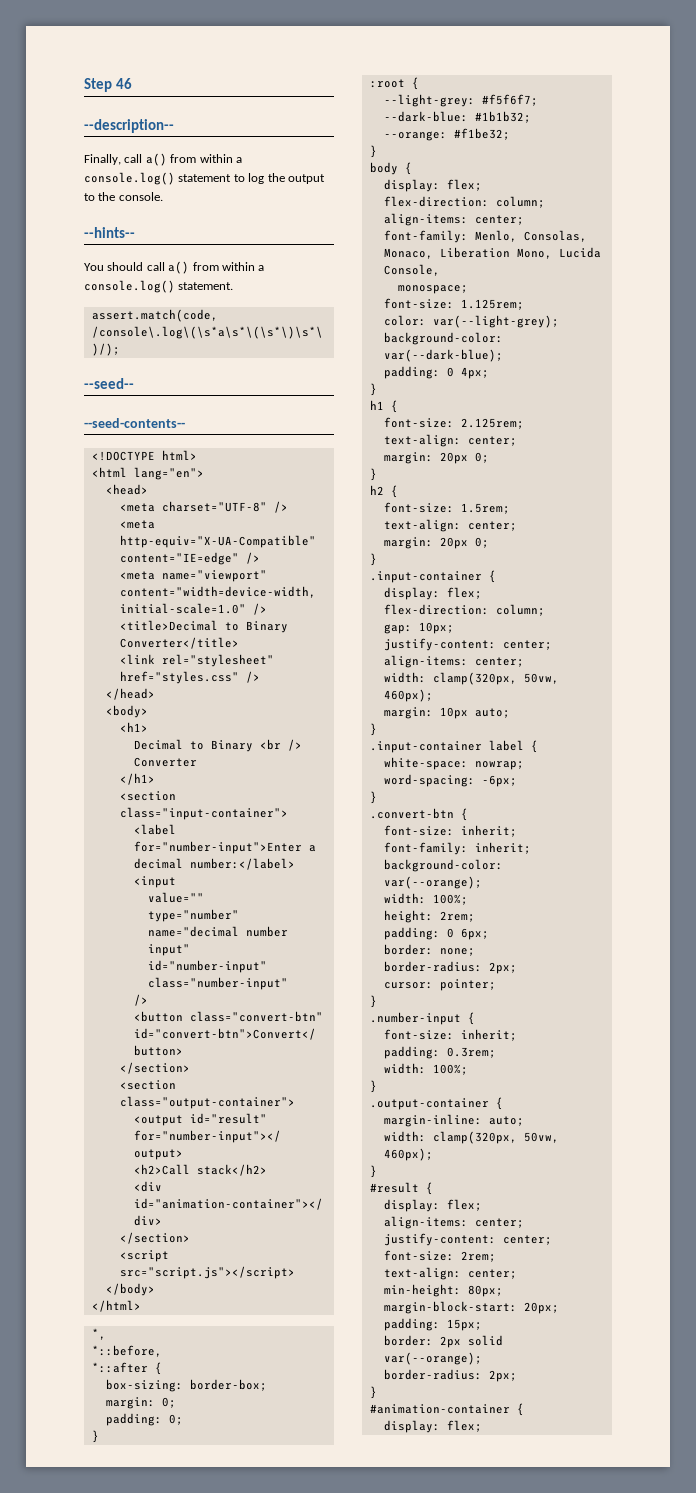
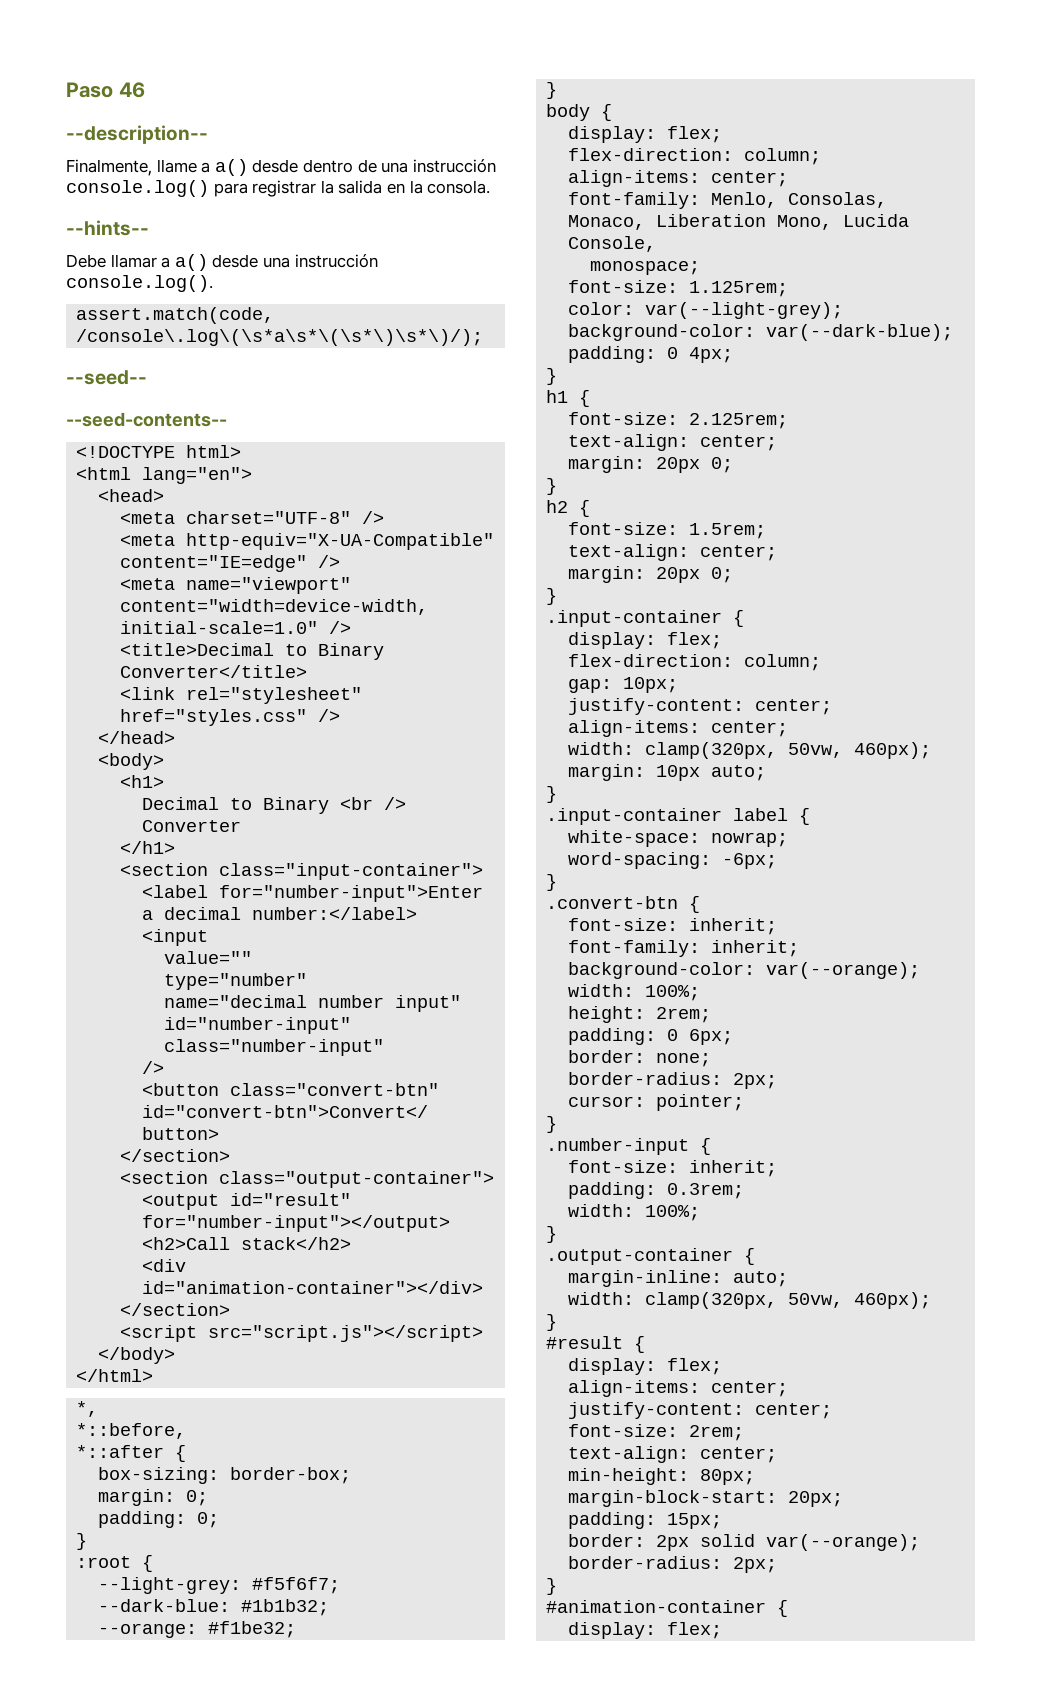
[84,78,112,92] Step -> [66,82,113,98] Paso
[84,153,242,166] [84,172,325,185] [84,192,163,201] [84,227,135,238] [84,261,265,274] [84,280,234,293] Finally, call a() from within a console.log() statement to log the output to the console. // --hints-- // You should call a() from within a console.log() statement. -> [66,159,496,176] [66,180,491,197] [66,220,149,236] [66,254,378,271] [66,275,213,292] Finalmente, llame a a() desde dentro de una instrucción console.log() para registrar la salida en la consola. // --hints-- // Debe llamar a a() desde una instrucción console.log().

